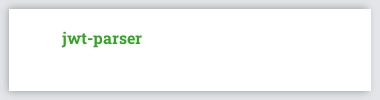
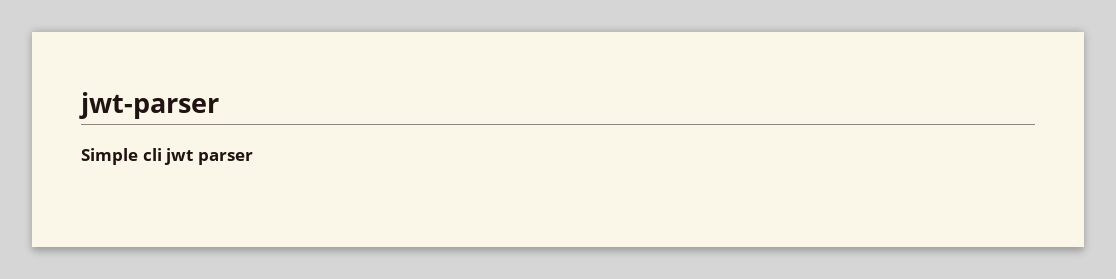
(142, 39) none -> [81,148,253,165] // Simple cli jwt parser

